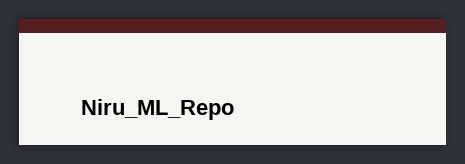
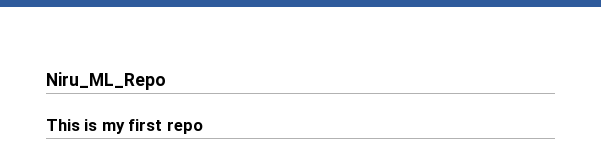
(234, 109) none -> [46,119,203,134] // This is my first repo

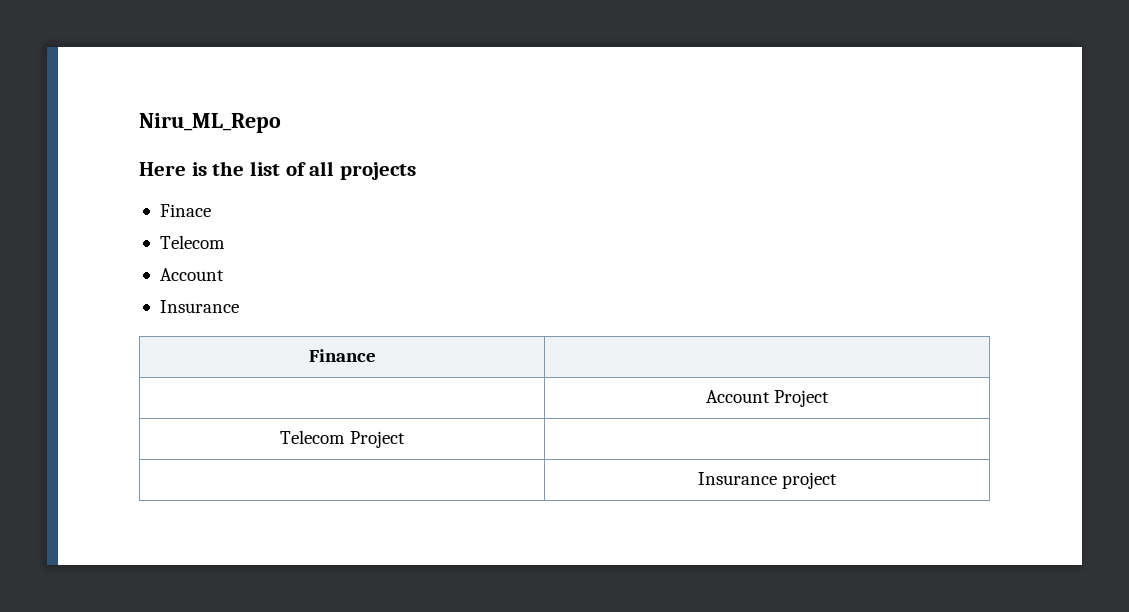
[46,119,203,134] This is my first repo -> [139,161,417,180] [159,204,211,217] [159,235,225,249] [159,268,224,281] [159,300,239,313] [308,349,376,362] [705,390,830,407] [280,430,405,448] [697,472,838,489] Here is the list of all projects // Finace // Telecom // Account // Insurance // Finance | // | Account Project // Telecom Project | // | Insurance project

